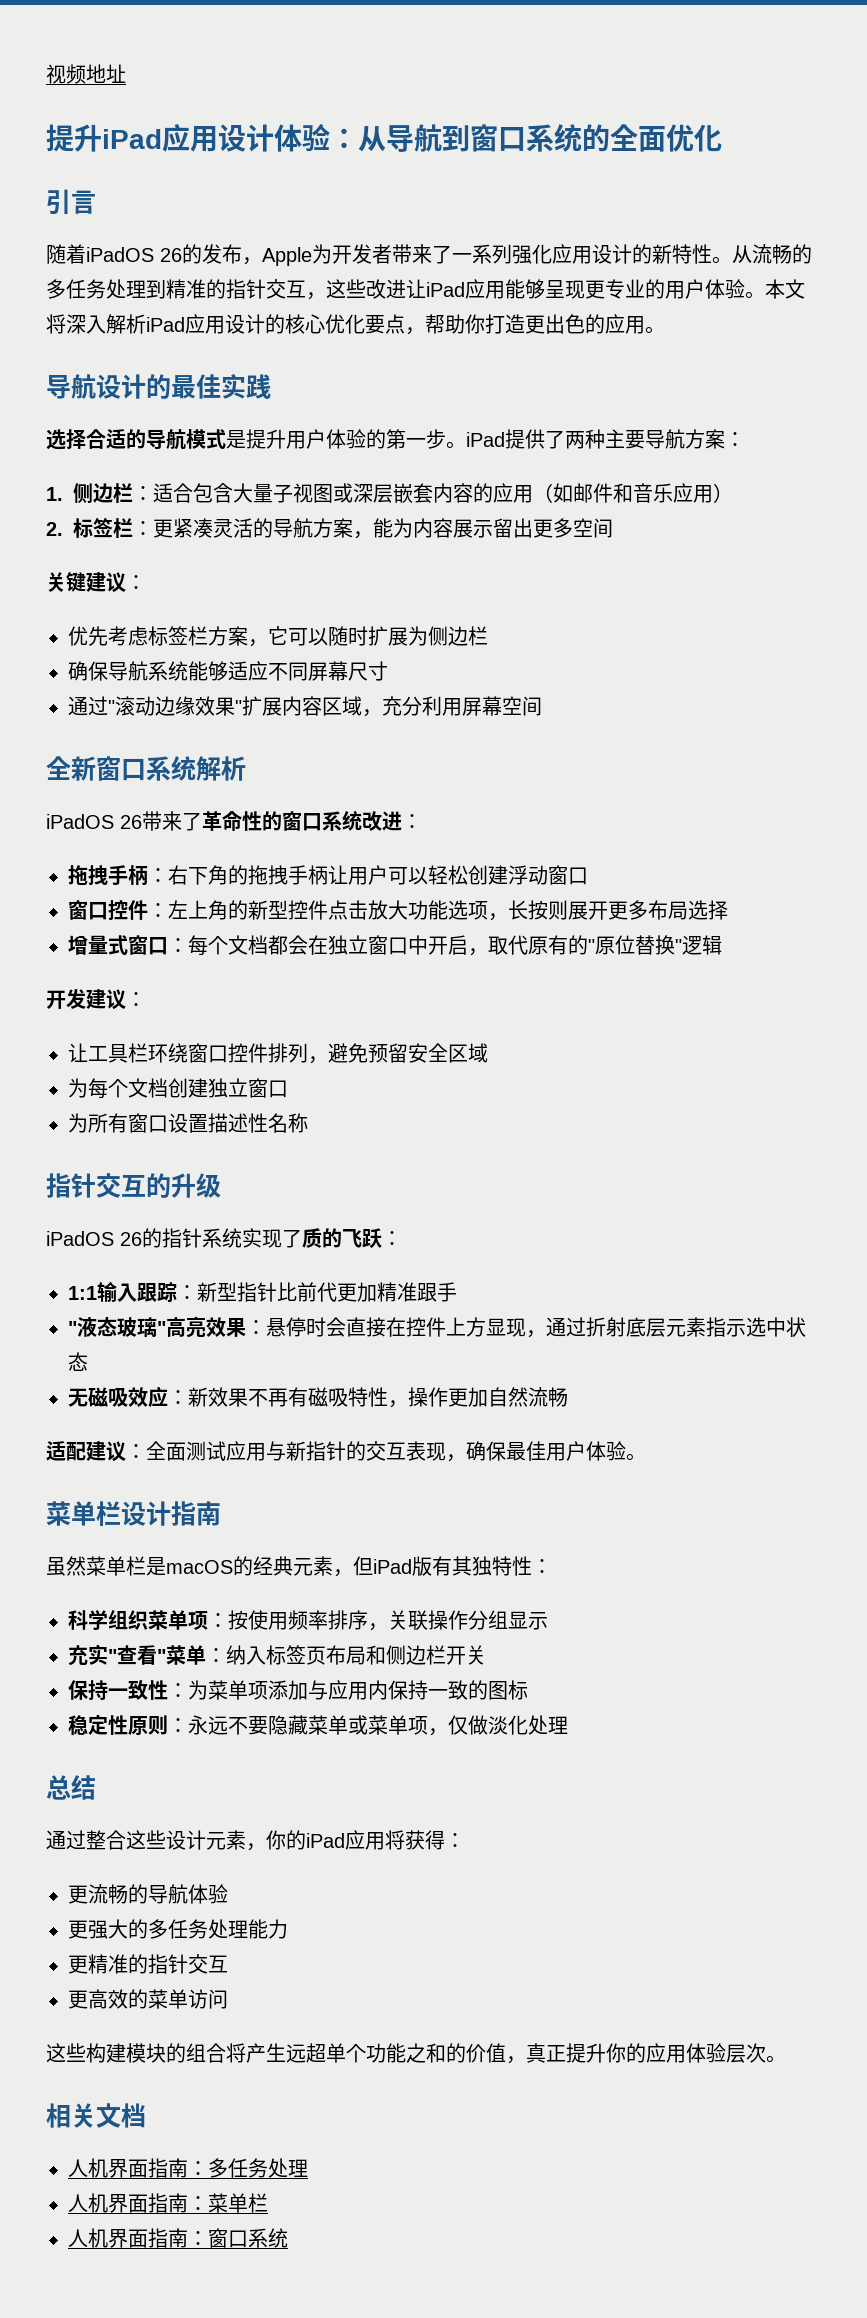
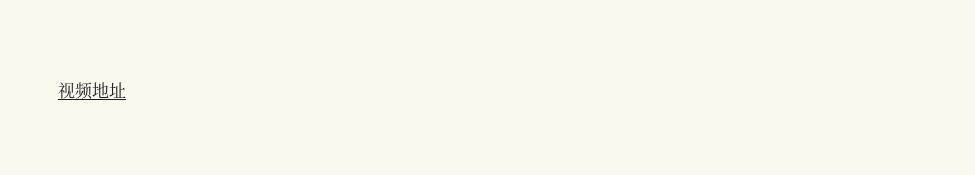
[46,124,722,152] [46,189,96,215] [46,244,812,266] [46,279,805,300] [46,314,665,335] [46,374,271,399] [46,429,745,450] [46,483,733,504] [46,518,613,539] [46,572,146,593] [68,626,488,647] [68,661,388,681] [68,696,542,717] [46,756,246,781] [46,810,422,831] [68,865,588,886] [68,900,728,921] [68,935,722,956] [46,989,146,1010] [68,1043,488,1064] [68,1078,288,1099] [68,1113,308,1133] [46,1173,221,1198] [46,1228,402,1249] [68,1282,457,1302] [68,1316,806,1338] [68,1352,88,1371] [68,1386,568,1408] [46,1441,646,1462] [46,1501,221,1526] [46,1556,552,1577] [68,1610,548,1631] [68,1644,486,1666] [68,1680,528,1701] [68,1715,568,1736] [46,1775,96,1800] [46,1830,465,1851] [68,1884,228,1904] [68,1919,288,1939] [68,1954,228,1974] [68,1989,228,2009] [46,2043,786,2064] [46,2103,146,2128] [68,2158,308,2178] [68,2193,268,2213] [68,2228,288,2248] // 提升iPad应用设计体验：从导航到窗口系统的全面优化 // 引言 // 随着iPadOS 26的发布，Apple为开发者带来了一系列强化应用设计的新特性。从流畅的多任务处理到精准的指针交互，这些改进让iPad应用能够呈现更专业的用户体验。本文将深入解析iPad应用设计的核心优化要点，帮助你打造更出色的应用。 // 导航设计的最佳实践 // 选择合适的导航模式是提升用户体验的第一步。iPad提供了两种主要导航方案： // 1.侧边栏：适合包含大量子视图或深层嵌套内容的应用（如邮件和音乐应用） // 2.标签栏：更紧凑灵活的导航方案，能为内容展示留出更多空间 // 关键建议： // 优先考虑标签栏方案，它可以随时扩展为侧边栏 // 确保导航系统能够适应不同屏幕尺寸 // 通过"滚动边缘效果"扩展内容区域，充分利用屏幕空间 // 全新窗口系统解析 // iPadOS 26带来了革命性的窗口系统改进： // 拖拽手柄：右下角的拖拽手柄让用户可以轻松创建浮动窗口 // 窗口控件：左上角的新型控件点击放大功能选项，长按则展开更多布局选择 // 增量式窗口：每个文档都会在独立窗口中开启，取代原有的"原位替换"逻辑 // 开发建议： // 让工具栏环绕窗口控件排列，避免预留安全区域 // 为每个文档创建独立窗口 // 为所有窗口设置描述性名称 // 指针交互的升级 // iPadOS 26的指针系统实现了质的飞跃： // 1:1输入跟踪：新型指针比前代更加精准跟手 // "液态玻璃"高亮效果：悬停时会直接在控件上方显现，通过折射底层元素指示选中状态 // 无磁吸效应：新效果不再有磁吸特性，操作更加自然流畅 // 适配建议：全面测试应用与新指针的交互表现，确保最佳用户体验。 // 菜单栏设计指南 // 虽然菜单栏是macOS的经典元素，但iPad版有其独特性： // 科学组织菜单项：按使用频率排序，关联操作分组显示 // 充实"查看"菜单：纳入标签页布局和侧边栏开关 // 保持一致性：为菜单项添加与应用内保持一致的图标 // 稳定性原则：永远不要隐藏菜单或菜单项，仅做淡化处理 // 总结 // 通过整合这些设计元素，你的iPad应用将获得： // 更流畅的导航体验 // 更强大的多任务处理能力 // 更精准的指针交互 // 更高效的菜单访问 // 这些构建模块的组合将产生远超单个功能之和的价值，真正提升你的应用体验层次。 // 相关文档 // 人机界面指南：多任务处理 // 人机界面指南：菜单栏 // 人机界面指南：窗口系统 -> (126, 90) none

